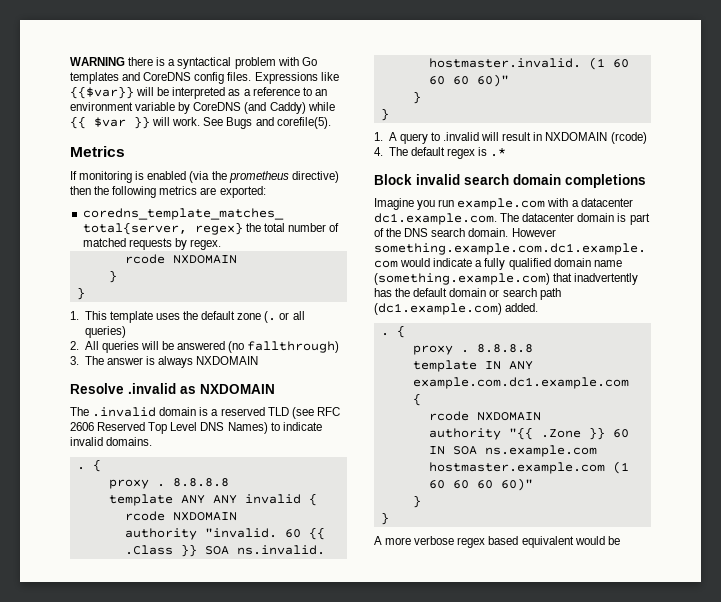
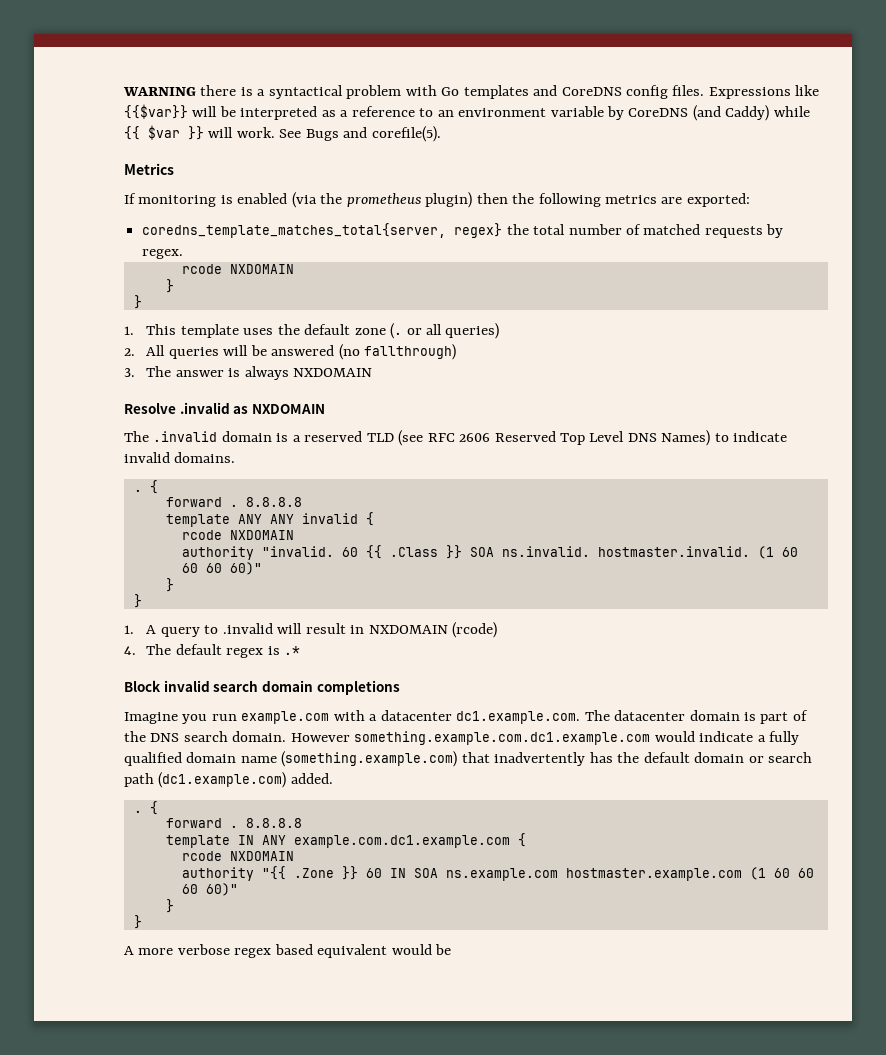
[291,171,339,183] directive) -> [425,192,473,208] plugin)
[108,479,149,489] proxy -> [165,497,222,507] forward
[412,345,453,355] proxy -> [165,818,222,828] forward

